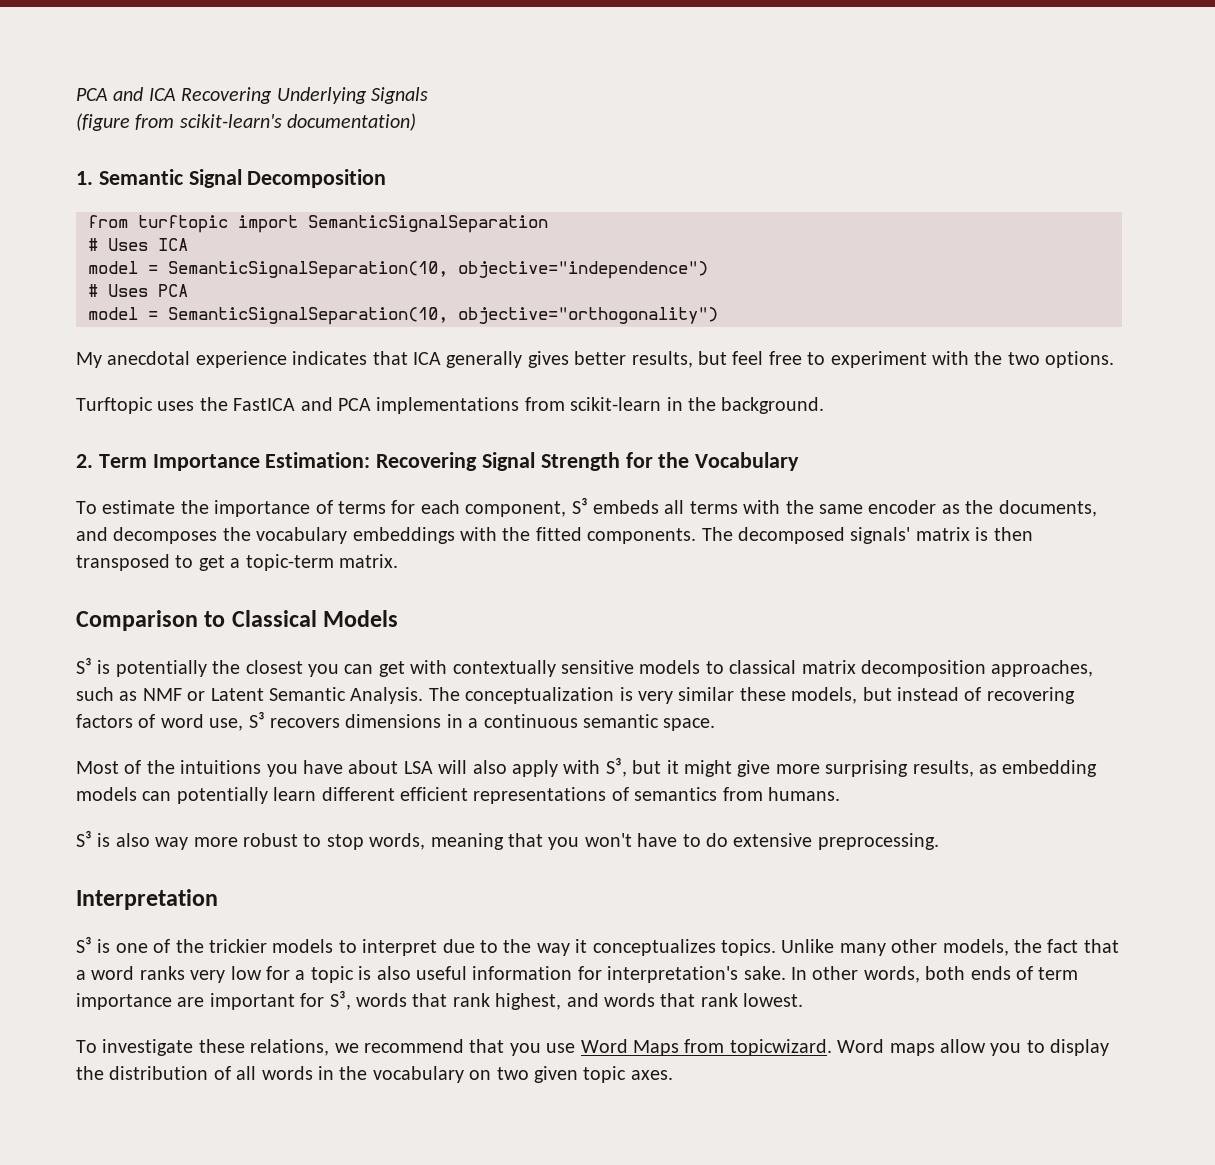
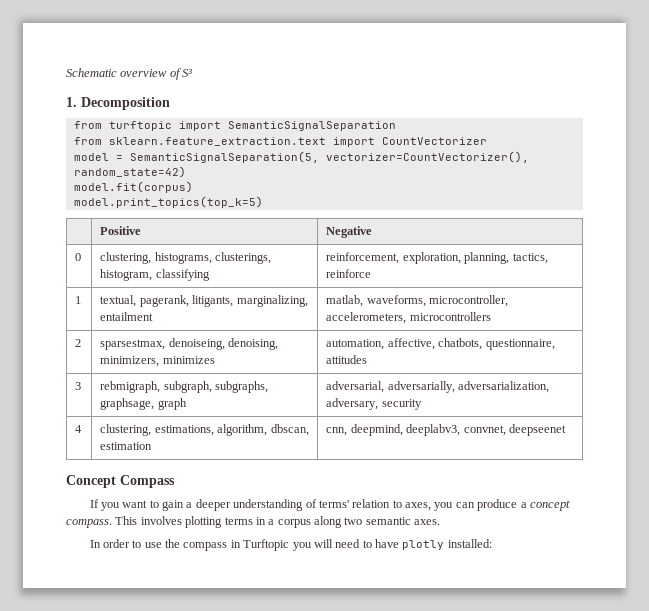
[76,87,428,104] [76,113,417,131] PCA and ICA Recovering Underlying Signals // (figure from scikit-learn's documentation) -> [66,68,193,80] Schematic overview of S³
[98,169,242,188] Semantic Signal -> (77, 102) none
[88,238,188,251] [88,261,708,279] [88,284,188,297] [88,307,718,325] [76,351,1115,368] [76,397,825,414] [76,452,800,471] [76,497,1097,517] [76,527,1033,544] [76,554,398,571] [76,610,399,631] [76,657,1094,677] [76,687,1075,704] [76,711,716,731] [76,757,1098,777] [76,787,840,804] [76,830,939,850] [76,889,218,910] [76,936,1119,956] [76,966,1079,983] [76,990,804,1010] [76,1039,1110,1056] [76,1066,673,1083] # Uses ICA // model = SemanticSignalSeparation(10, objective="independence") // # Uses PCA // model = SemanticSignalSeparation(10, objective="orthogonality") // My anecdotal experience indicates that ICA generally gives better results, but feel free to experiment with the two options. // Turftopic uses the FastICA and PCA implementations from scikit-learn in the background. // 2. Term Importance Estimation: Recovering Signal Strength for the Vocabulary // To estimate the importance of terms for each component, S³ embeds all terms with the same encoder as the documents, and decomposes the vocabulary embeddings with the fitted components. The decomposed signals' matrix is then transposed to get a topic-term matrix. // Comparison to Classical Models // S³ is potentially the closest you can get with contextually sensitive models to classical matrix decomposition approaches, such as NMF or Latent Semantic Analysis. The conceptualization is very similar these models, but instead of recovering factors of word use, S³ recovers dimensions in a continuous semantic space. // Most of the intuitions you have about LSA will also apply with S³, but it might give more surprising results, as embedding models can potentially learn different efficient representations of semantics from humans. // S³ is also way more robust to stop words, meaning that you won't have to do extensive preprocessing. // Interpretation // S³ is one of the trickier models to interpret due to the way it conceptualizes topics. Unlike many other models, the fact that a word ranks very low for a topic is also useful information for interpretation's sake. In other words, both ends of term importance are important for S³, words that rank highest, and words that rank lowest. // To investigate these relations, we recommend that you use Word Maps from topicwizard. Word maps allow you to display the distribution of all words in the vocabulary on two given topic axes. -> [73,137,487,147] [73,151,529,163] [73,166,186,178] [73,181,193,193] [73,196,263,208] [100,226,142,235] [326,226,373,238] [75,253,82,261] [100,252,272,264] [100,269,210,281] [326,252,548,264] [326,269,372,278] [75,296,82,304] [100,295,308,307] [100,312,154,321] [326,295,509,307] [326,312,491,324] [75,339,82,347] [100,338,279,350] [100,356,215,367] [326,338,555,350] [326,355,368,364] [75,382,82,390] [100,381,269,393] [100,398,187,410] [326,381,550,393] [326,398,422,410] [75,425,83,433] [100,424,309,436] [100,442,153,450] [326,424,566,436] [66,475,175,488] [89,499,570,511] [66,516,441,528] [89,539,492,551] from sklearn.feature_extraction.text import CountVectorizer // model = SemanticSignalSeparation(5, vectorizer=CountVectorizer(), random_state=42) // model.fit(corpus) // model.print_topics(top_k=5) // | Positive | Negative // 0 | clustering, histograms, clusterings, histogram, classifying | reinforcement, exploration, planning, tactics, reinforce // 1 | textual, pagerank, litigants, marginalizing, entailment | matlab, waveforms, microcontroller, accelerometers, microcontrollers // 2 | sparsestmax, denoiseing, denoising, minimizers, minimizes | automation, affective, chatbots, questionnaire, attitudes // 3 | rebmigraph, subgraph, subgraphs, graphsage, graph | adversarial, adversarially, adversarialization, adversary, security // 4 | clustering, estimations, algorithm, dbscan, estimation | cnn, deepmind, deeplabv3, convnet, deepseenet // Concept Compass // If you want to gain a deeper understanding of terms' relation to axes, you can produce a concept compass. This involves plotting terms in a corpus along two semantic axes. // In order to use the compass in Turftopic you will need to have plotly installed:

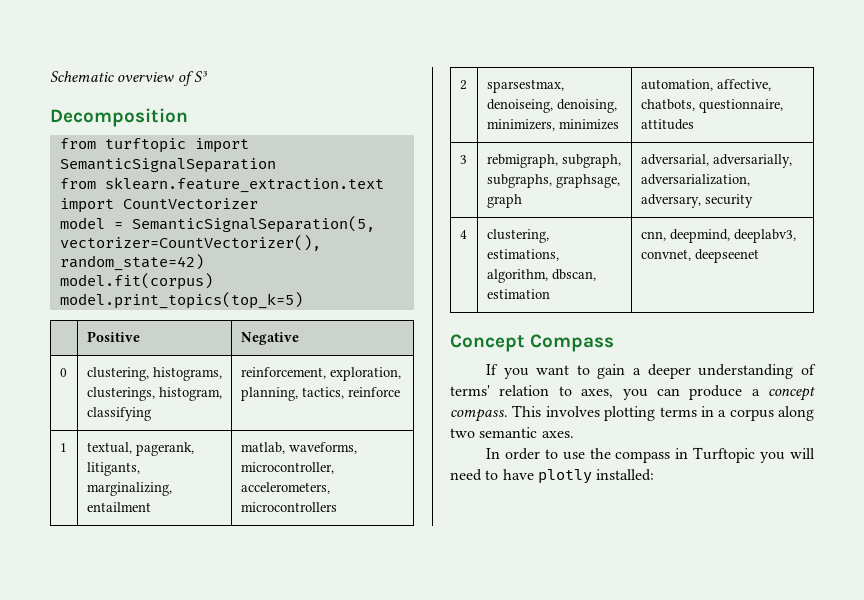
[66,97,77,107] 1. -> (207, 76) none

